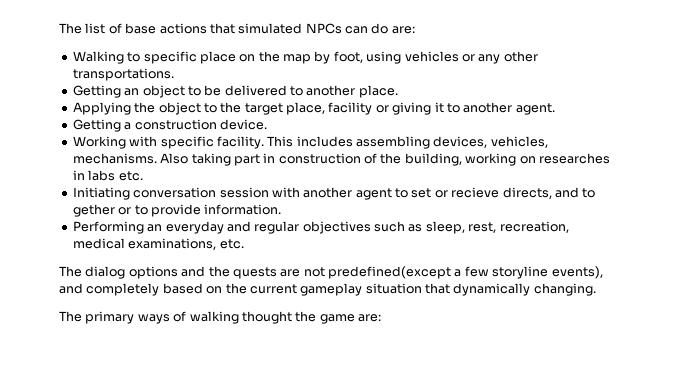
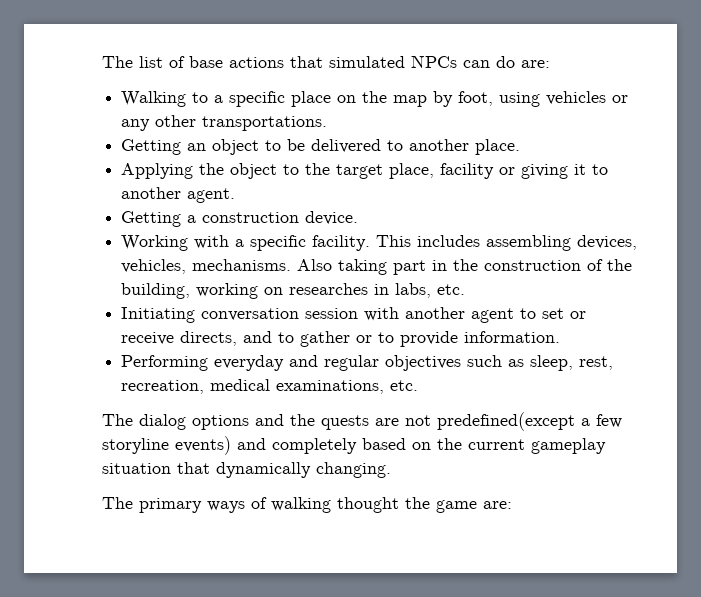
(141, 57) none -> [214,95,224,103] a
(158, 141) none -> [235,239,245,247] a
(276, 158) none -> [453,259,479,271] the
[88,170,116,181] labs -> [395,283,432,298] labs,
[451,187,500,198] recieve -> [121,332,175,345] receive
[72,204,115,217] gether -> [300,331,351,347] gather
[147,224,163,232] an -> (209, 363) none
[551,266,603,279] events), -> [175,436,231,455] events)

